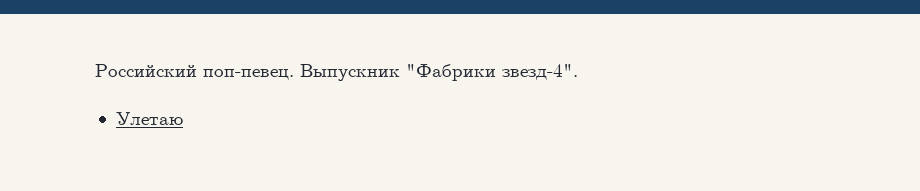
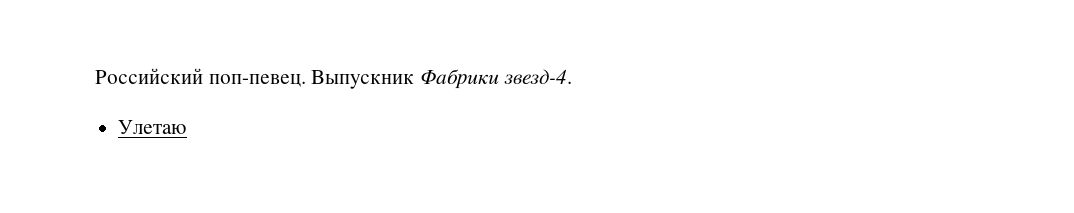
[406,64,578,81] "Фабрики звезд-4". -> [420,69,572,89] Фабрики звезд-4.

